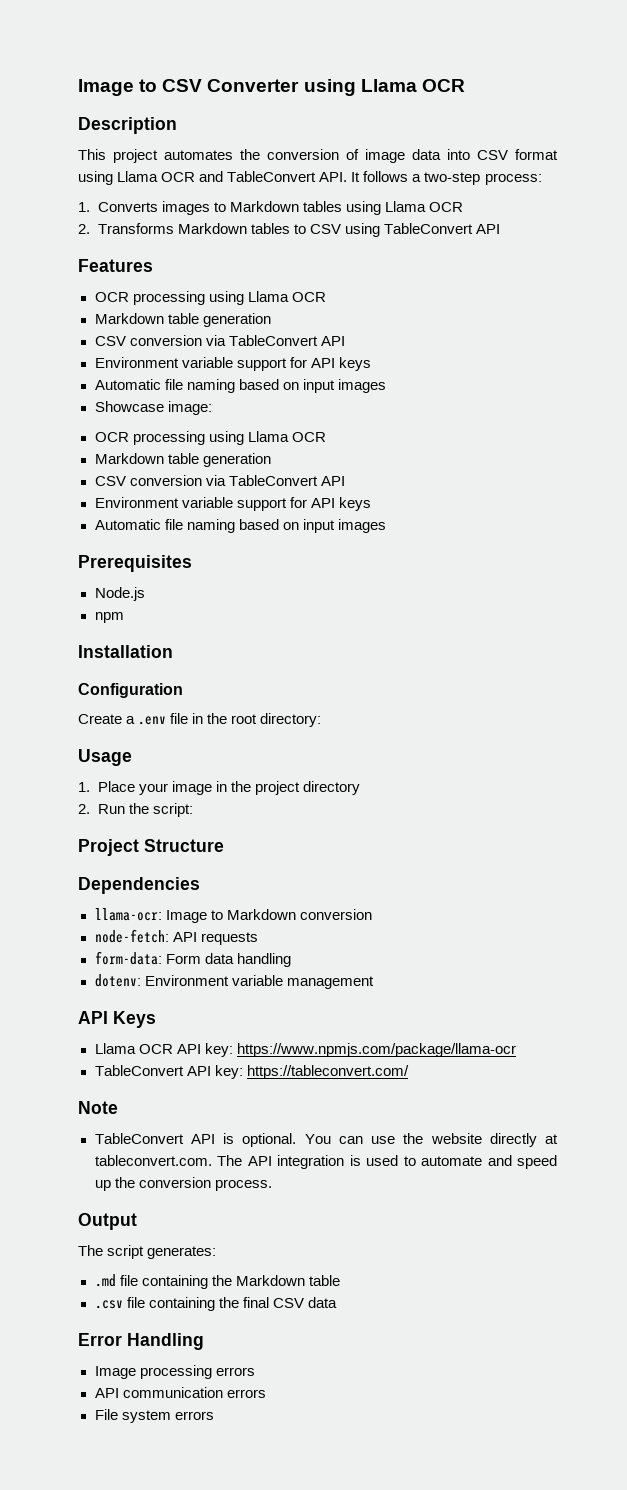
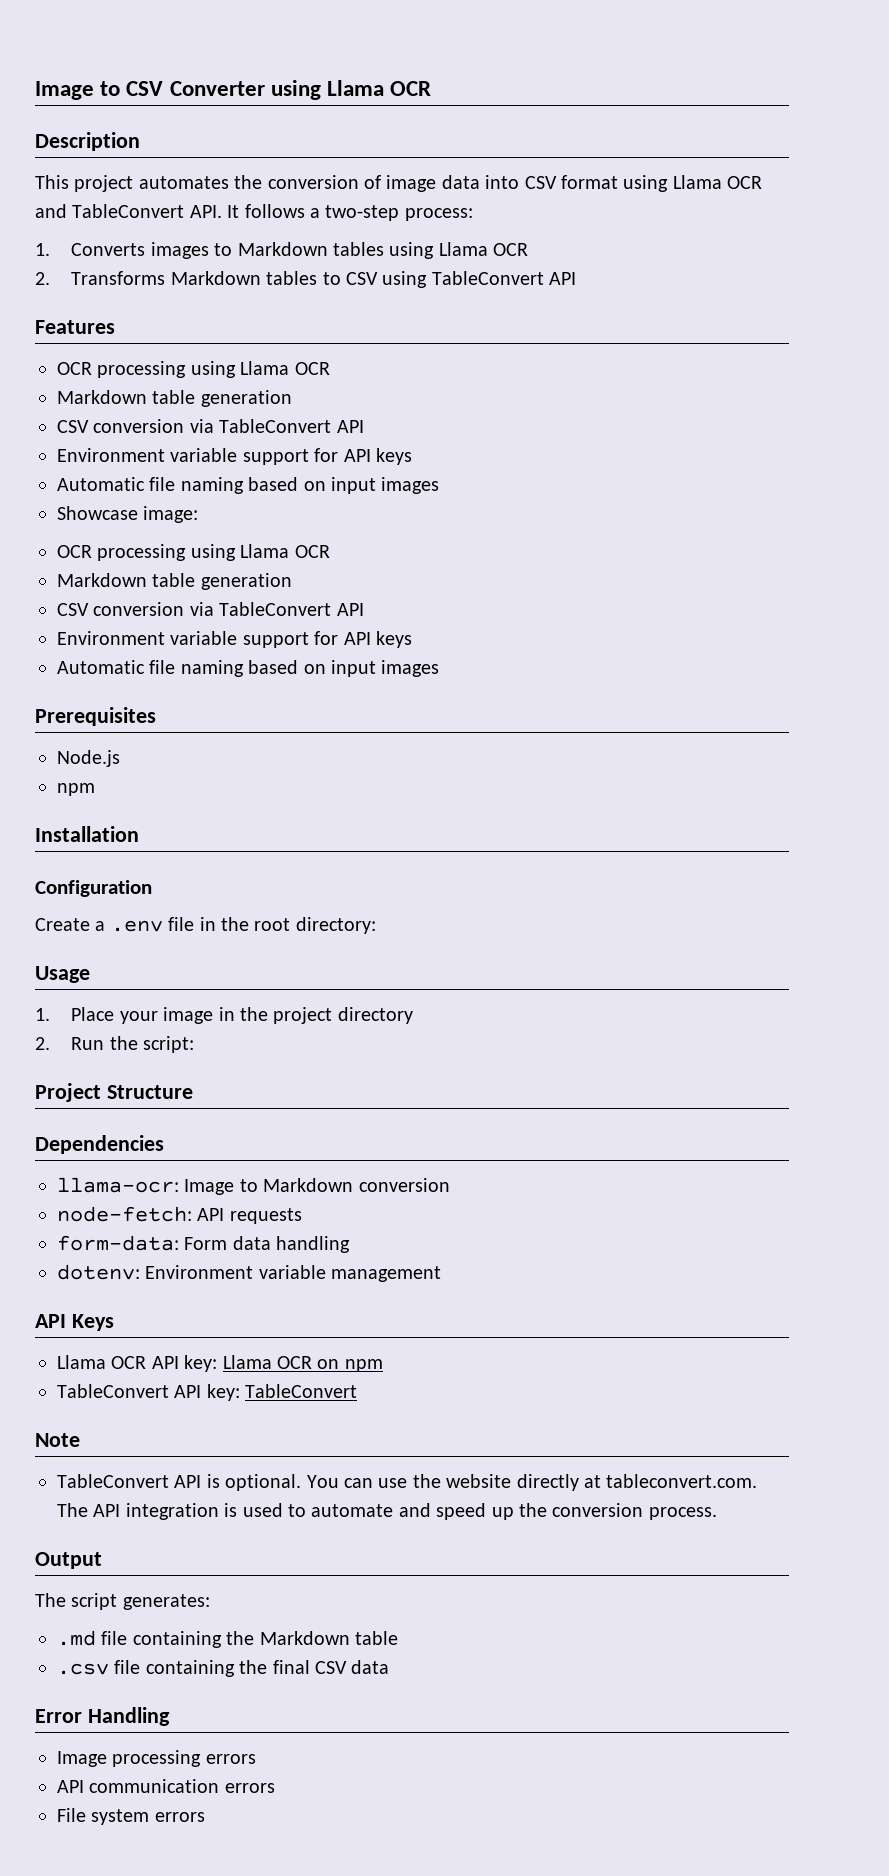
[236,1043,516,1057] https://www.npmjs.com/package/llama-ocr -> [222,1355,383,1372] Llama OCR on npm
[246,1065,409,1079] https://tableconvert.com/ -> [245,1384,358,1398] TableConvert

